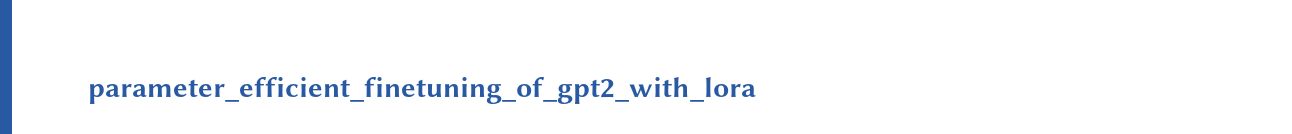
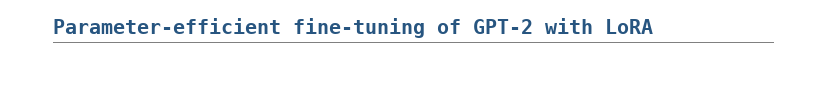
[88,77,756,104] parameter_efficient_finetuning_of_gpt2_with_lora -> [53,18,653,38] Parameter-efficient fine-tuning of GPT-2 with LoRA

